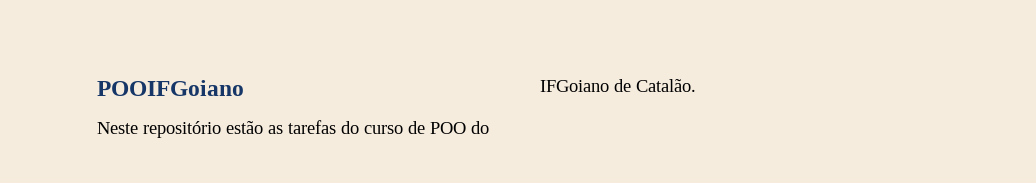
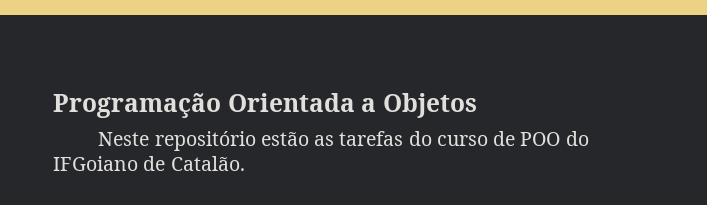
[97,80,244,96] POOIFGoiano -> [53,93,477,118] Programação Orientada a Objetos

